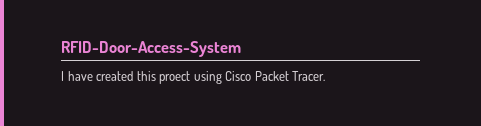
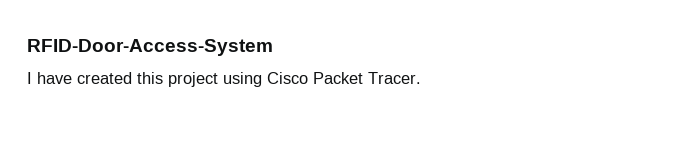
[159,71,191,84] proect -> [168,72,218,87] project

